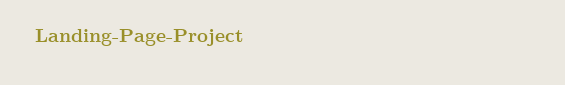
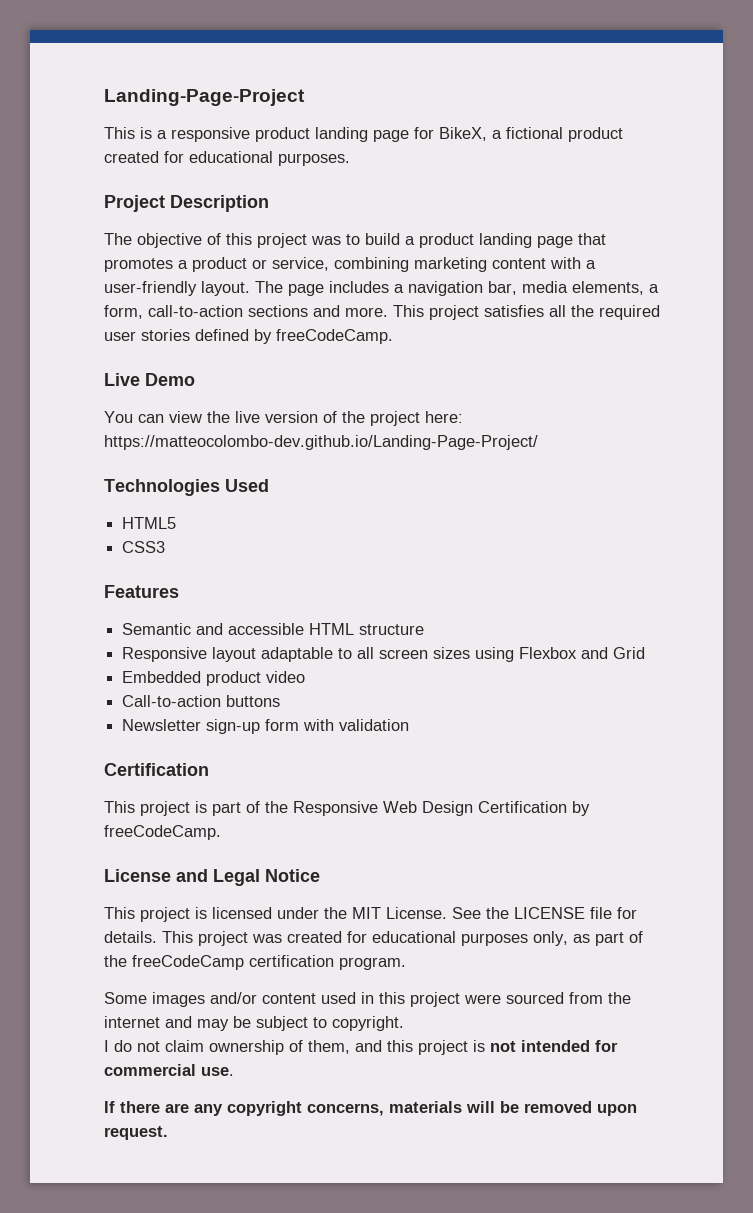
(244, 37) none -> [104,127,623,142] [104,151,350,166] [104,195,269,212] [104,233,606,248] [104,257,596,272] [104,281,659,296] [104,305,660,320] [104,329,393,344] [104,373,195,386] [104,411,463,426] [104,435,538,450] [104,479,269,496] [122,517,177,529] [122,541,166,553] [104,585,179,598] [122,623,425,635] [122,647,646,662] [122,671,306,686] [122,695,281,707] [122,719,410,734] [104,763,209,776] [104,801,590,816] [104,825,221,840] [104,869,320,886] [104,907,637,922] [104,931,643,946] [104,955,406,970] [104,992,631,1007] [104,1016,404,1031] [104,1040,618,1055] [104,1064,234,1076] [104,1101,637,1116] [104,1126,168,1140] // This is a responsive product landing page for BikeX, a fictional product created for educational purposes. // Project Description // The objective of this project was to build a product landing page that promotes a product or service, combining marketing content with a user-friendly layout. The page includes a navigation bar, media elements, a form, call-to-action sections and more. This project satisfies all the required user stories defined by freeCodeCamp. // Live Demo // You can view the live version of the project here: https://matteocolombo-dev.github.io/Landing-Page-Project/ // Technologies Used // HTML5 // CSS3 // Features // Semantic and accessible HTML structure // Responsive layout adaptable to all screen sizes using Flexbox and Grid // Embedded product video // Call-to-action buttons // Newsletter sign-up form with validation // Certification // This project is part of the Responsive Web Design Certification by freeCodeCamp. // License and Legal Notice // This project is licensed under the MIT License. See the LICENSE file for details. This project was created for educational purposes only, as part of the freeCodeCamp certification program. // Some images and/or content used in this project were sourced from the internet and may be subject to copyright. // I do not claim ownership of them, and this project is not intended for commercial use. // If there are any copyright concerns, materials will be removed upon request.

